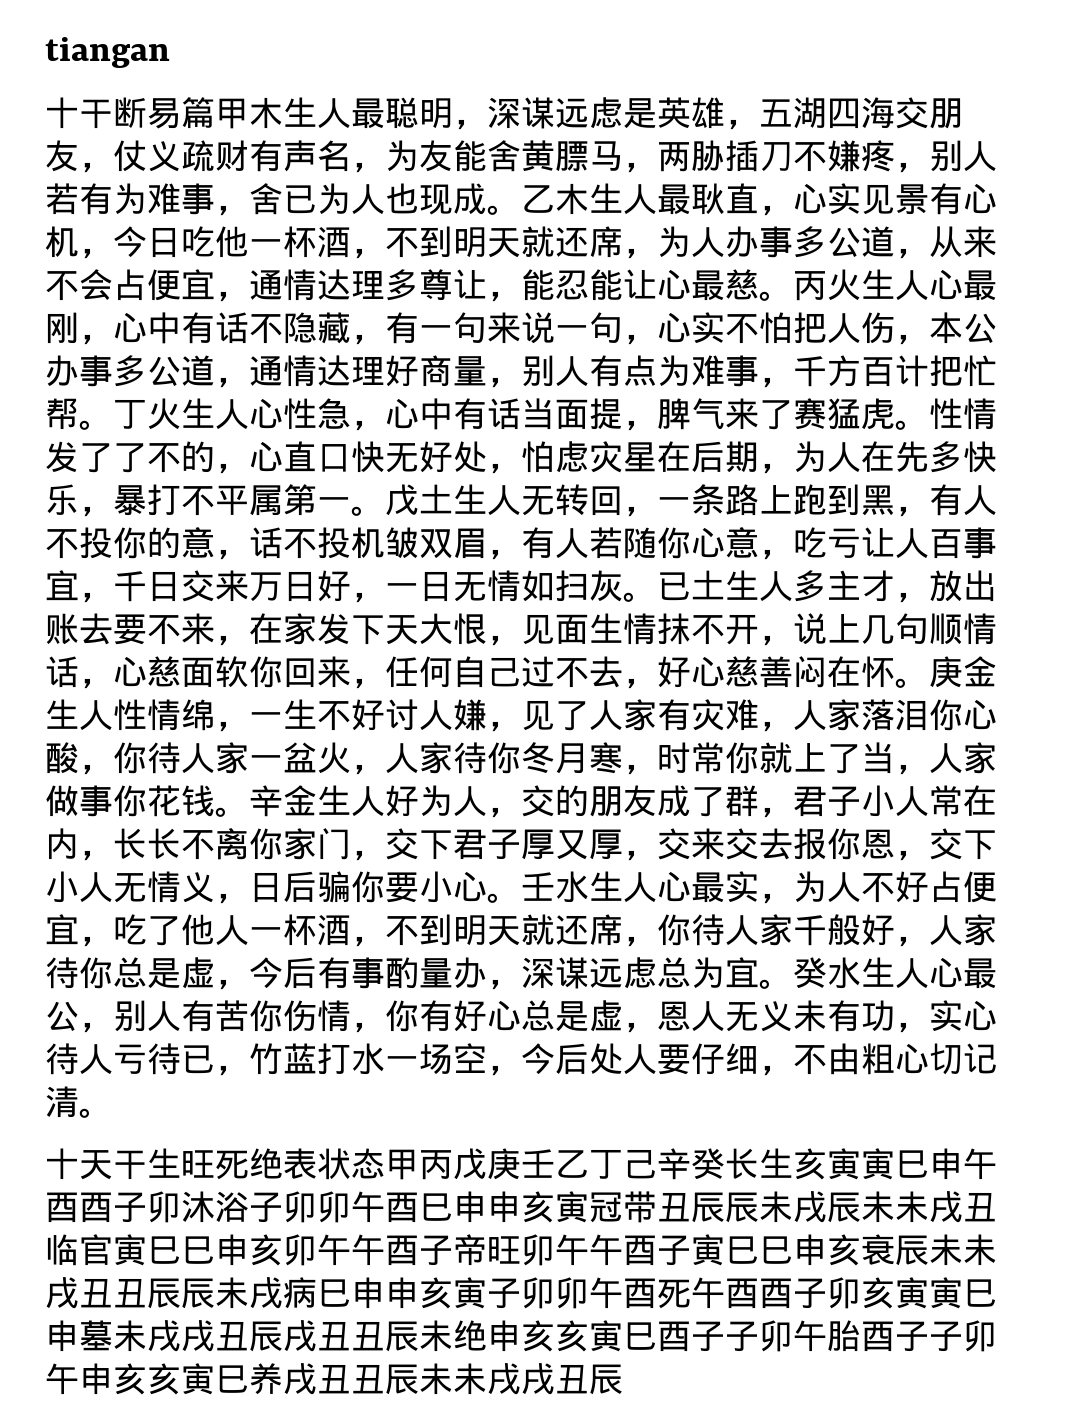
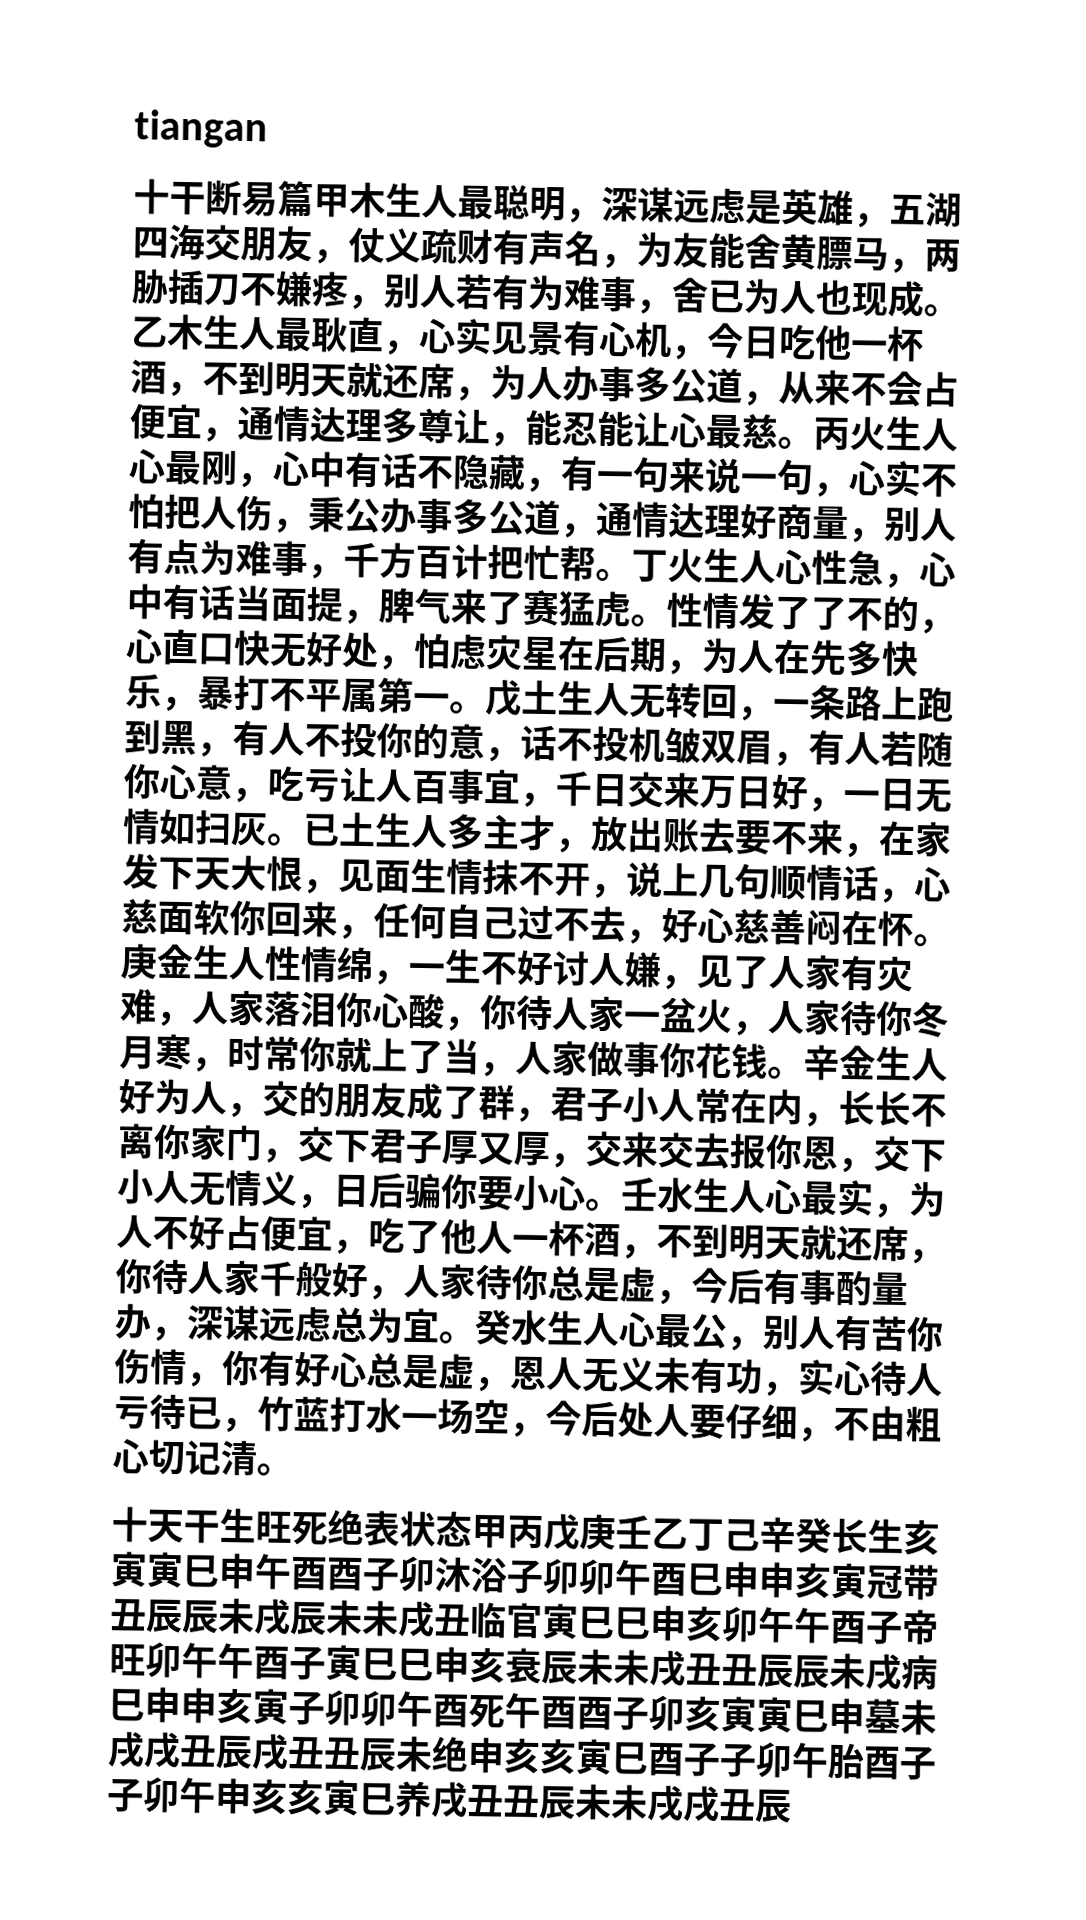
[929,312,963,344] 本 -> [307,496,345,533] 秉

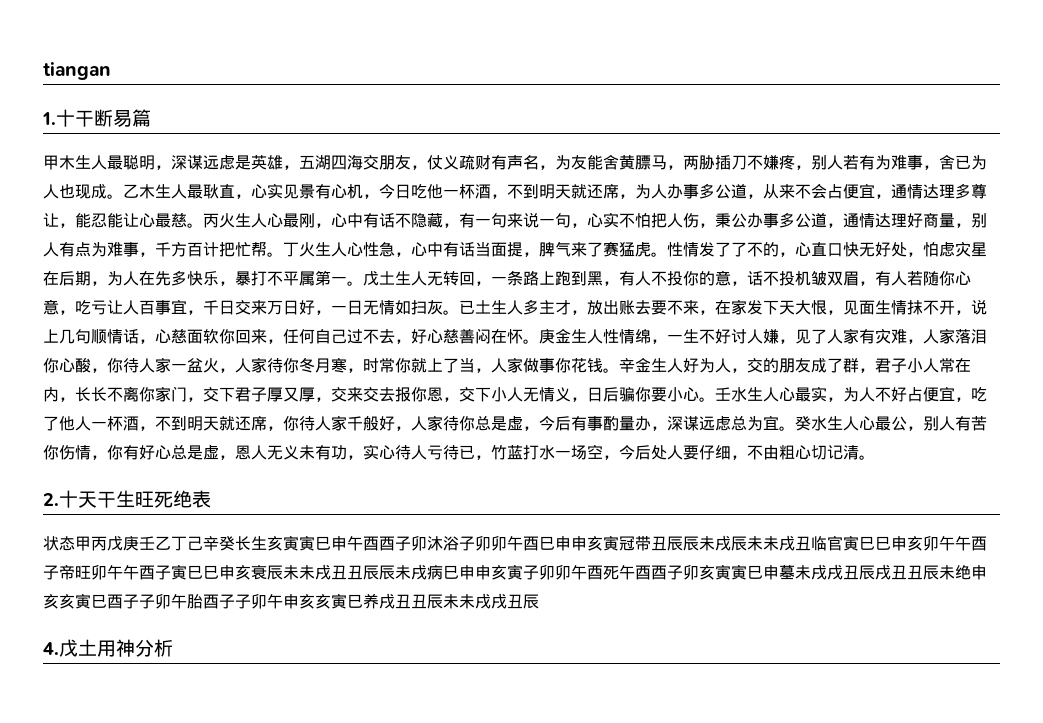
(268, 129) none -> [42,112,56,125] 1.
(314, 199) none -> (151, 118) //
(293, 1469) none -> [43,493,59,506] 2.
(400, 1528) none -> (211, 499) //
(792, 1806) none -> [43,639,173,657] // 4.戊土用神分析

